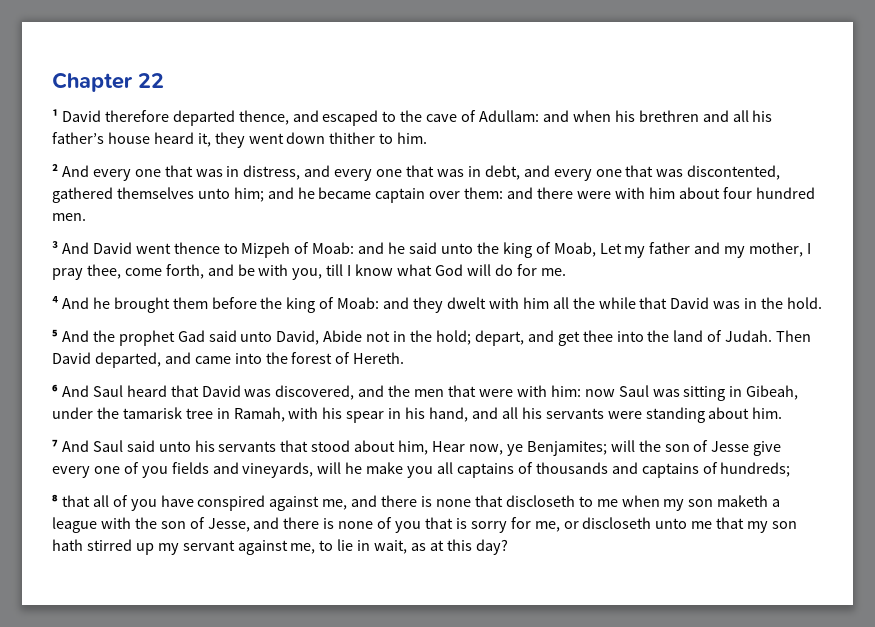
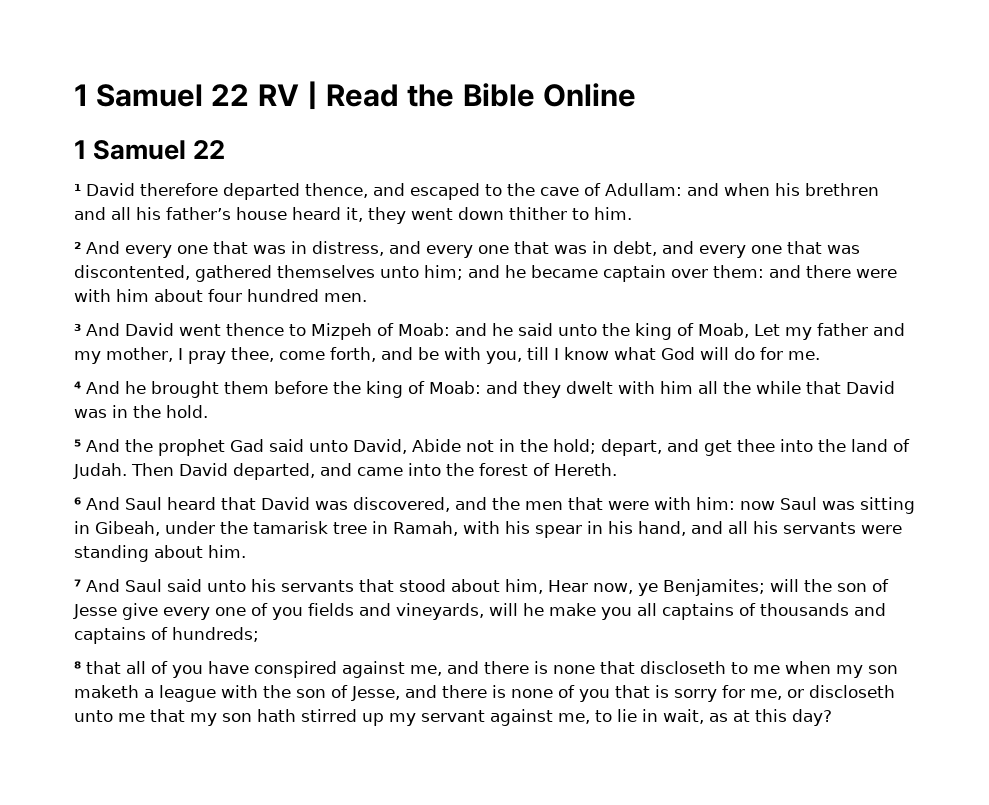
[52,72,133,92] Chapter -> [74,81,636,110] [74,140,187,160] 1 Samuel 22 RV | Read the Bible Online // 1 Samuel

